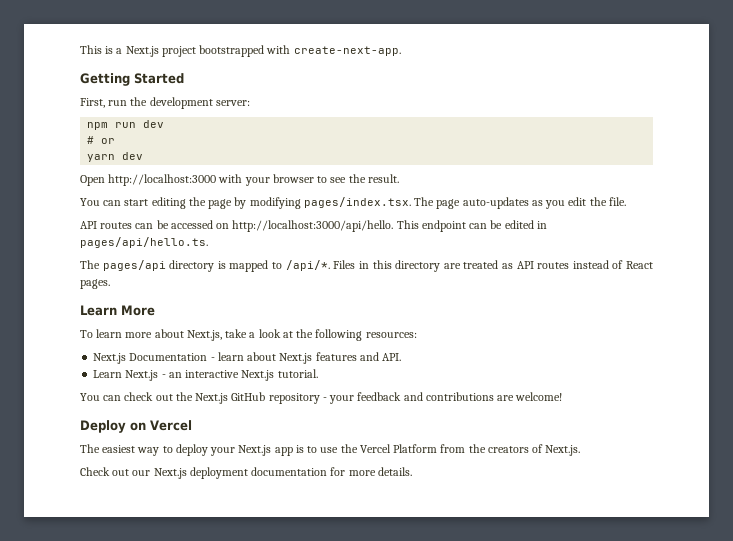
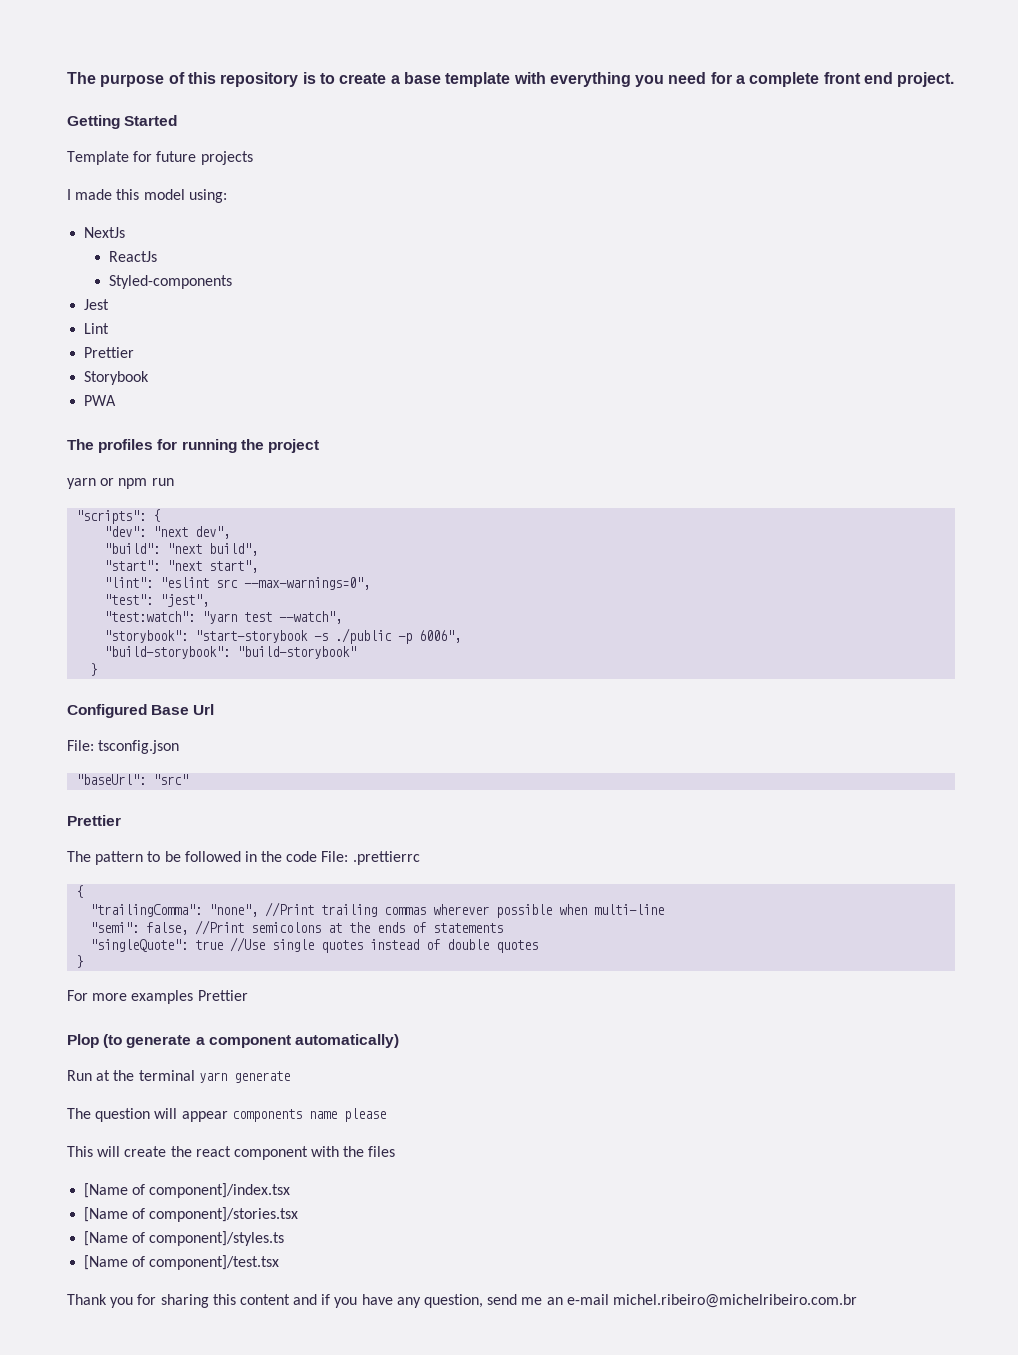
[80,45,401,57] [80,73,184,86] [80,97,250,109] [87,120,165,130] [87,136,116,144] [87,152,144,162] [80,174,399,186] [80,197,626,209] [80,220,547,232] [80,237,208,248] [80,260,653,272] [80,279,110,289] [80,305,155,316] [80,329,417,341] [93,352,402,364] [93,369,318,381] [80,392,563,404] [80,420,192,433] [80,444,581,456] [80,467,412,479] This is a Next.js project bootstrapped with create-next-app. // Getting Started // First, run the development server: // npm run dev // # or // yarn dev // Open http://localhost:3000 with your browser to see the result. // You can start editing the page by modifying pages/index.tsx. The page auto-updates as you edit the file. // API routes can be accessed on http://localhost:3000/api/hello. This endpoint can be edited in pages/api/hello.ts. // The pages/api directory is mapped to /api/*. Files in this directory are treated as API routes instead of React pages. // Learn More // To learn more about Next.js, take a look at the following resources: // Next.js Documentation - learn about Next.js features and API. // Learn Next.js - an interactive Next.js tutorial. // You can check out the Next.js GitHub repository - your feedback and contributions are welcome! // Deploy on Vercel // The easiest way to deploy your Next.js app is to use the Vercel Platform from the creators of Next.js. // Check out our Next.js deployment documentation for more details. -> [67,72,955,87] [67,115,178,129] [67,151,253,165] [67,189,227,203] [84,227,126,238] [108,251,157,262] [108,275,232,289] [84,299,110,310] [84,323,110,334] [84,347,135,358] [84,371,150,385] [84,395,117,406] [67,439,319,453] [67,478,174,489] [76,509,161,524] [104,526,231,539] [104,543,259,556] [104,560,259,573] [104,577,371,590] [104,594,210,607] [104,611,343,624] [104,628,462,644] [104,646,357,659] [90,663,98,676] [67,704,215,718] [67,740,180,754] [76,774,189,785] [67,815,121,826] [67,851,420,865] [76,885,84,898] [90,902,665,918] [90,920,504,935] [90,937,539,953] [76,955,84,968] [67,990,248,1004] [67,1034,399,1048] [67,1070,290,1083] [67,1108,386,1122] [67,1146,396,1160] [84,1183,291,1198] [84,1207,299,1222] [84,1231,285,1246] [84,1255,280,1270] [67,1294,857,1308] The purpose of this repository is to create a base template with everything you need for a complete front end project. // Getting Started // Template for future projects // I made this model using: // NextJs // ReactJs // Styled-components // Jest // Lint // Prettier // Storybook // PWA // The profiles for running the project // yarn or npm run // "scripts": { // "dev": "next dev", // "build": "next build", // "start": "next start", // "lint": "eslint src --max-warnings=0", // "test": "jest", // "test:watch": "yarn test --watch", // "storybook": "start-storybook -s ./public -p 6006", // "build-storybook": "build-storybook" // } // Configured Base Url // File: tsconfig.json // "baseUrl": "src" // Prettier // The pattern to be followed in the code File: .prettierrc // { // "trailingComma": "none", //Print trailing commas wherever possible when multi-line // "semi": false, //Print semicolons at the ends of statements // "singleQuote": true //Use single quotes instead of double quotes // } // For more examples Prettier // Plop (to generate a component automatically) // Run at the terminal yarn generate // The question will appear components name please // This will create the react component with the files // [Name of component]/index.tsx // [Name of component]/stories.tsx // [Name of component]/styles.ts // [Name of component]/test.tsx // Thank you for sharing this content and if you have any question, send me an e-mail michel.ribeiro@michelribeiro.com.br

